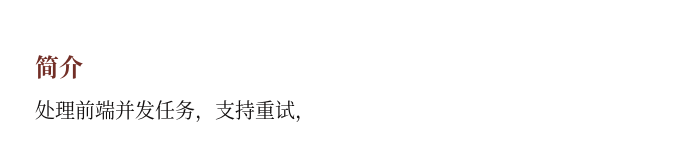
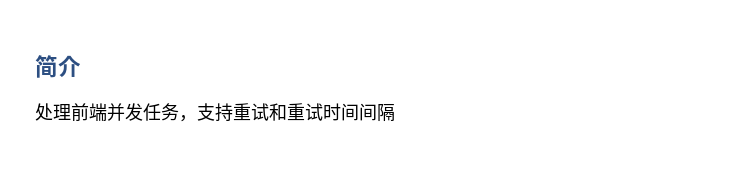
[295,115,315,123] ， -> [269,103,395,122] 和重试时间间隔

